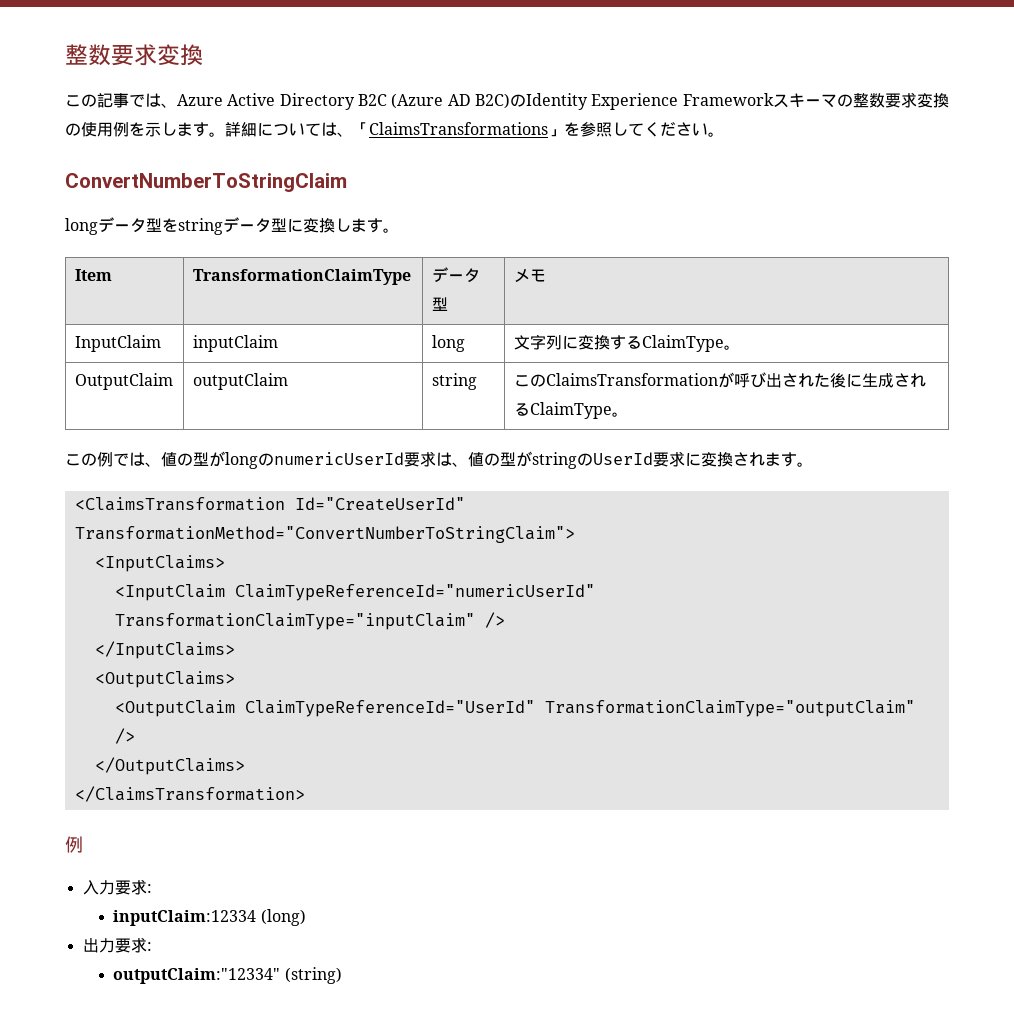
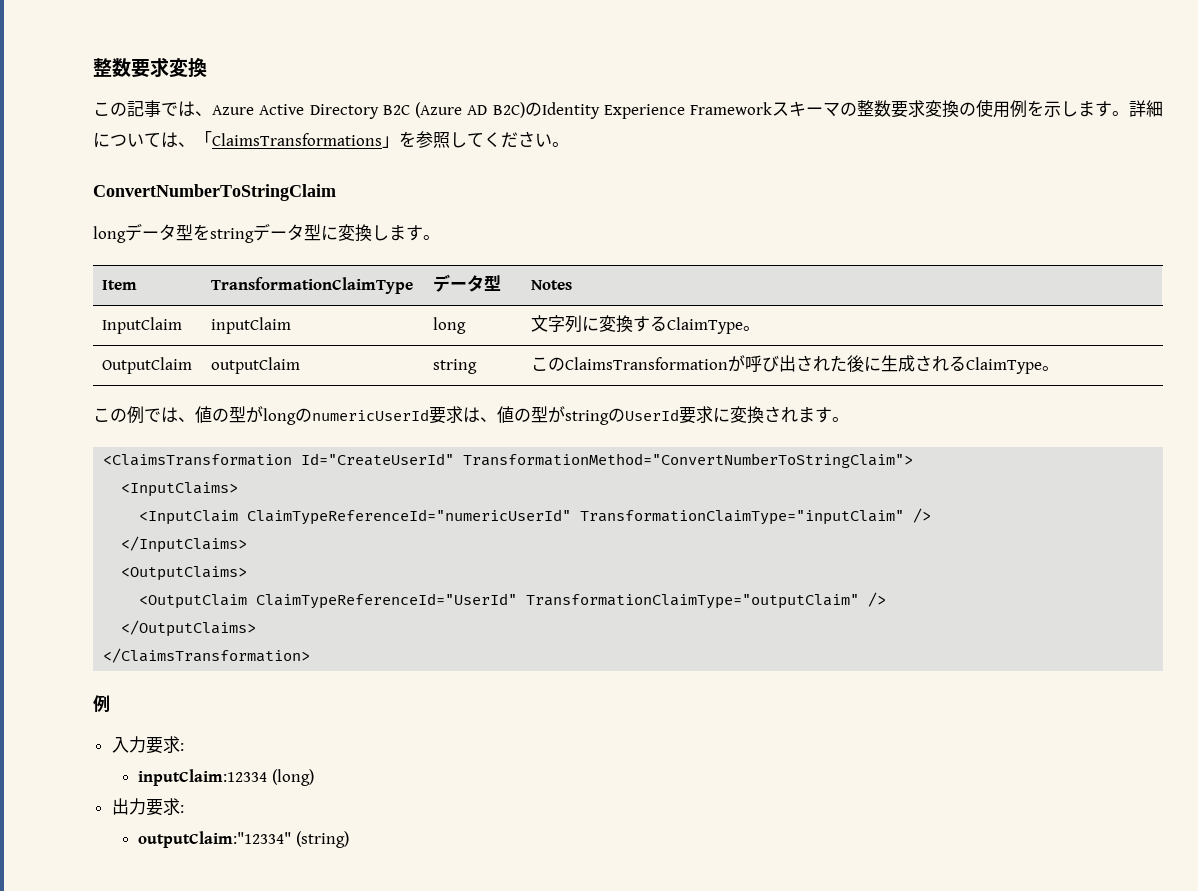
[513,268,546,283] メモ -> [531,280,573,290] Notes

